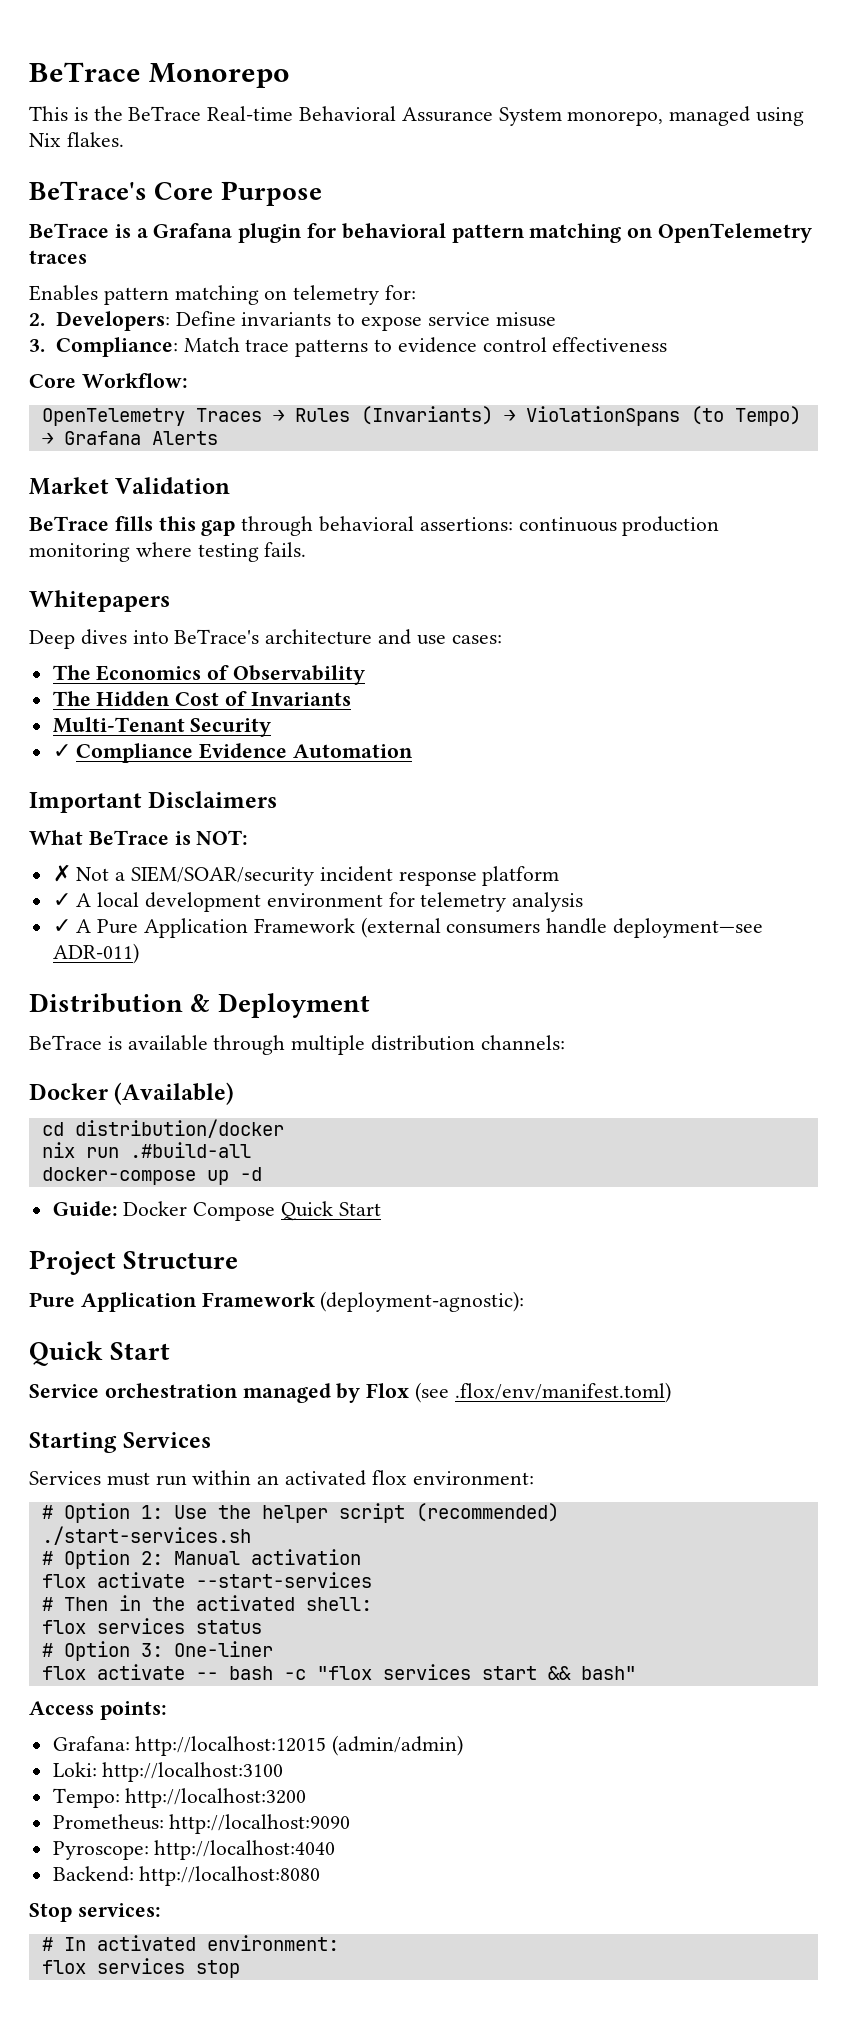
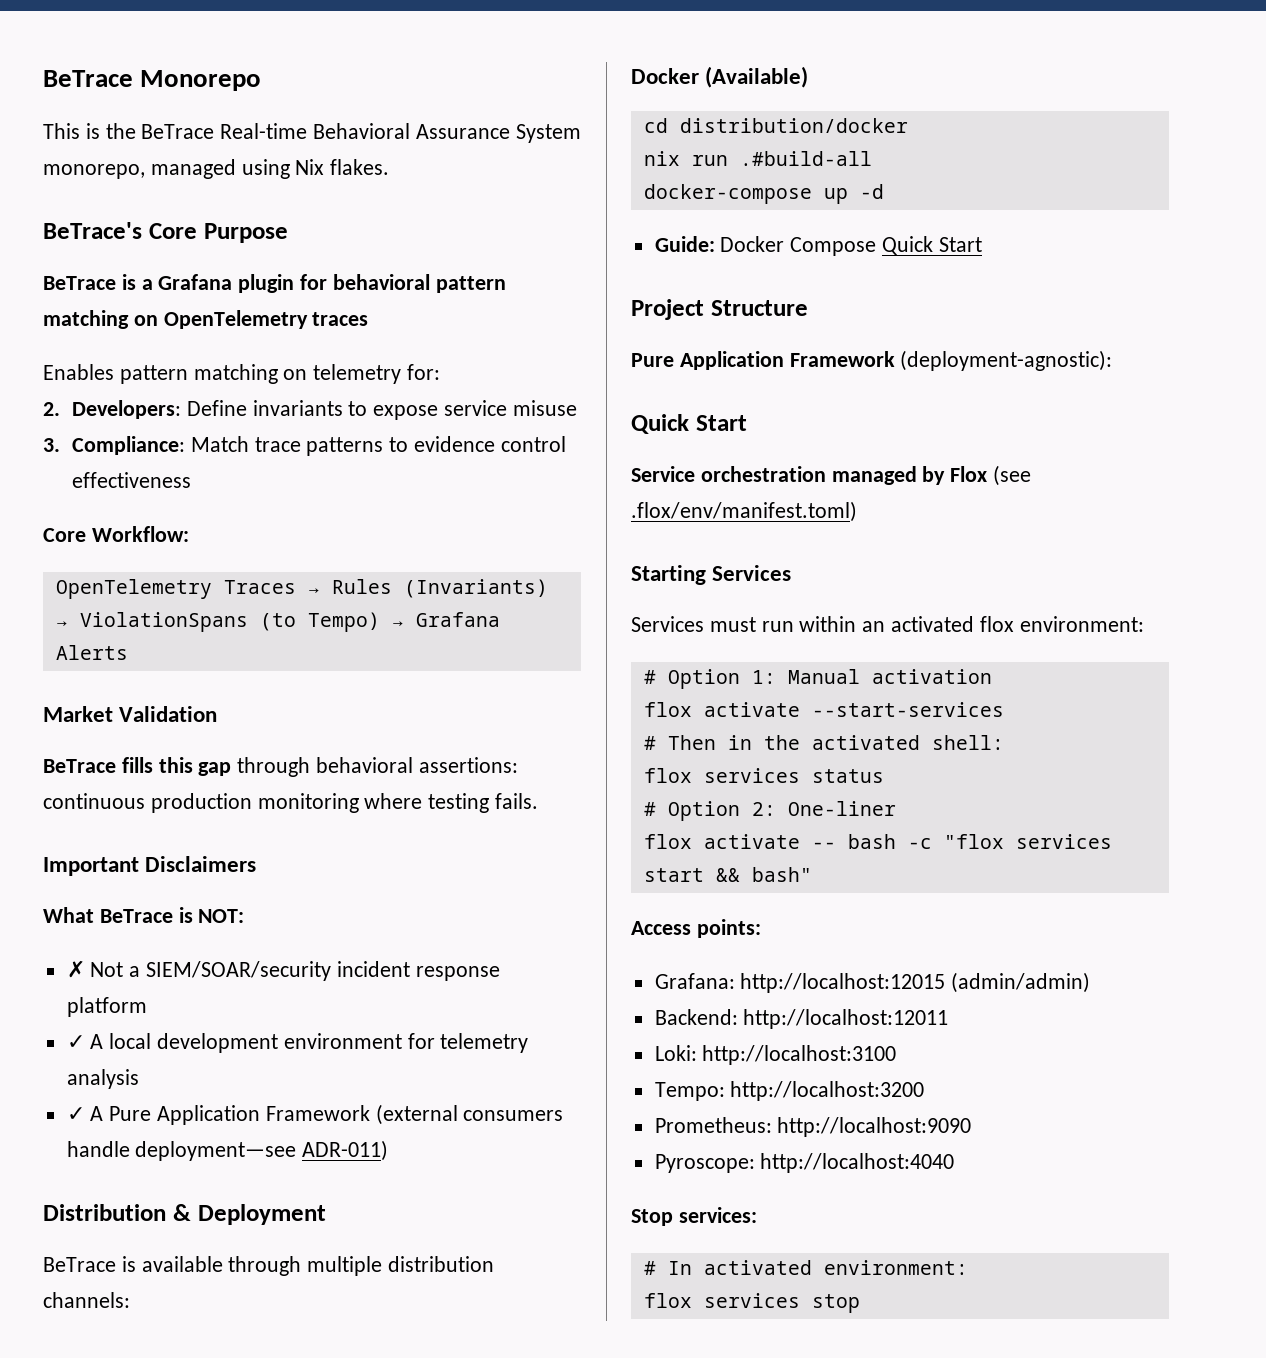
[29,590,170,612] [29,629,502,649] [52,665,366,685] [52,691,351,706] [52,717,272,737] [52,743,414,763] // Whitepapers // Deep dives into BeTrace's architecture and use cases: // The Economics of Observability // The Hidden Cost of Invariants // Multi-Tenant Security // ✓ Compliance Evidence Automation -> (539, 801) none
[173,1503,559,1523] [41,1526,251,1545] [41,1549,163,1569] Use the helper script (recommended) // ./start-services.sh // # Option 2: -> (776, 677) none
[140,1643,163,1657] 3: -> [751,802,776,816] 2:
(464, 1745) none -> [654,1009,949,1029] // Backend: http://localhost:12011
[52,1866,321,1886] // Backend: http://localhost:8080 -> (955, 1163) none

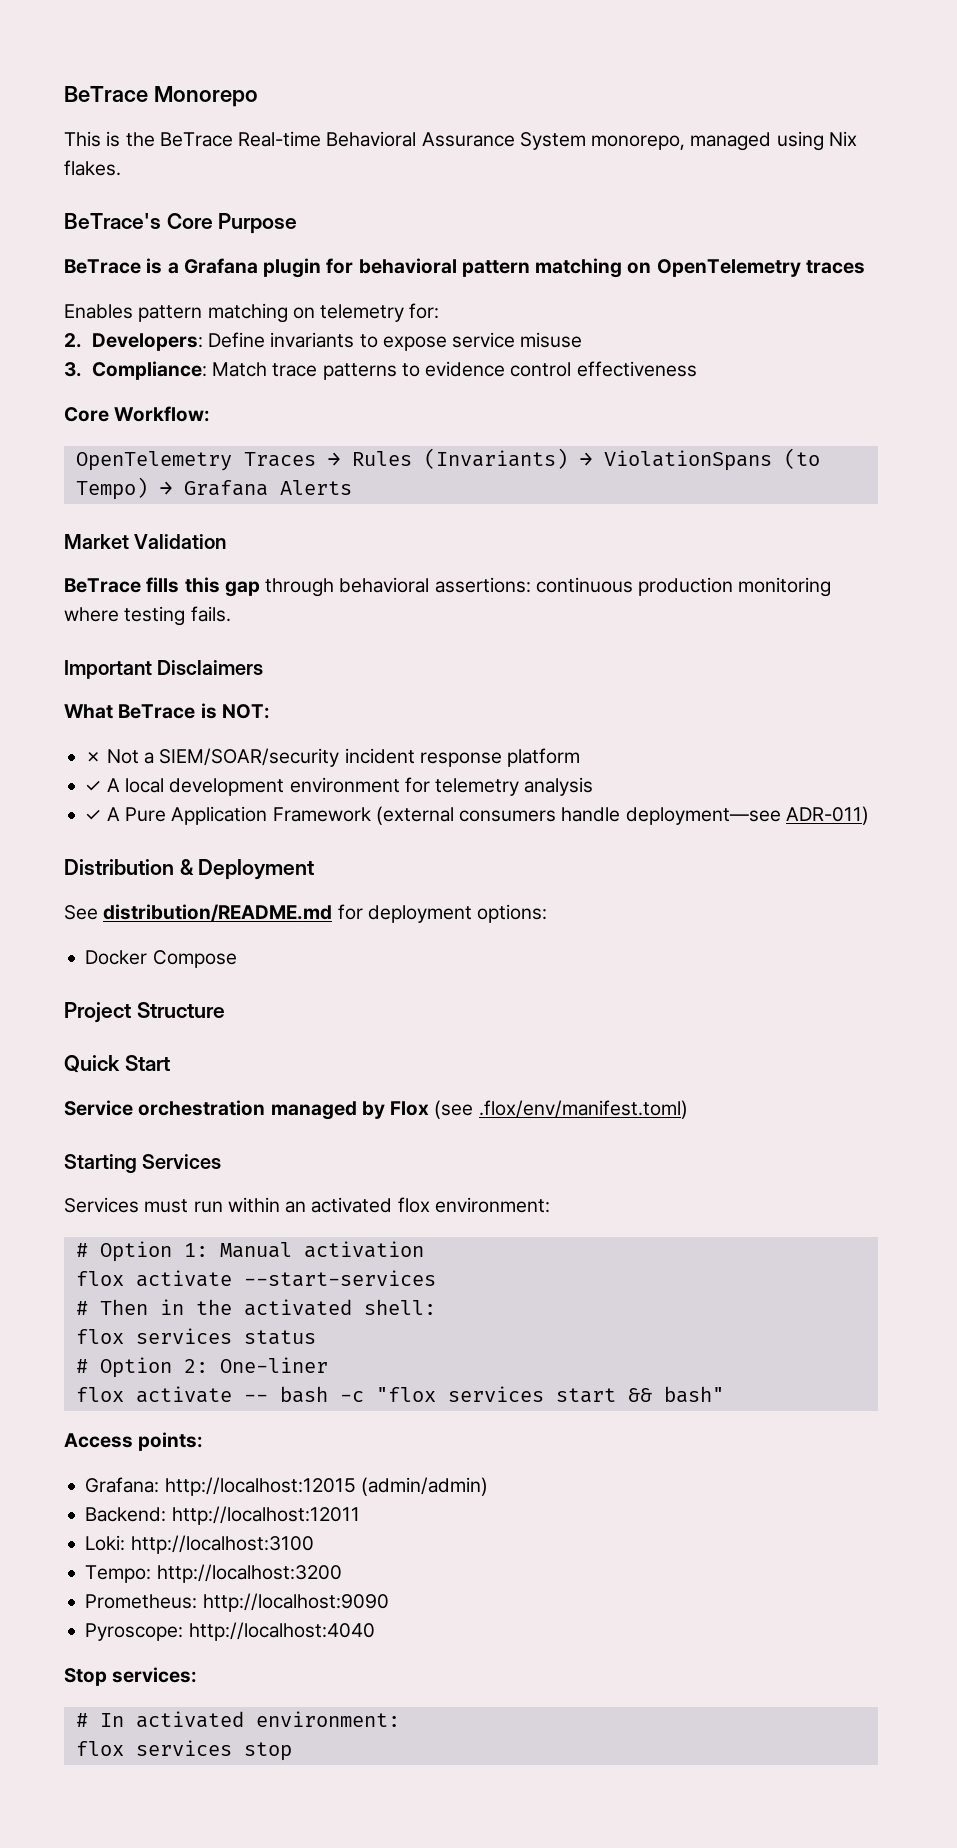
[43,1256,495,1276] [43,1292,130,1308] [631,66,809,88] [643,118,908,133] [643,151,872,166] [643,184,884,204] [654,236,715,252] BeTrace is available through multiple distribution channels: // Docker (Available) // cd distribution/docker // nix run .#build-all // docker-compose up -d // Guide: -> [64,904,548,923] See distribution/README.md for deployment options: //
[882,236,982,255] Quick Start -> (237, 959) none
[631,350,1113,371] // Pure Application Framework (deployment-agnostic): -> (225, 1010) none

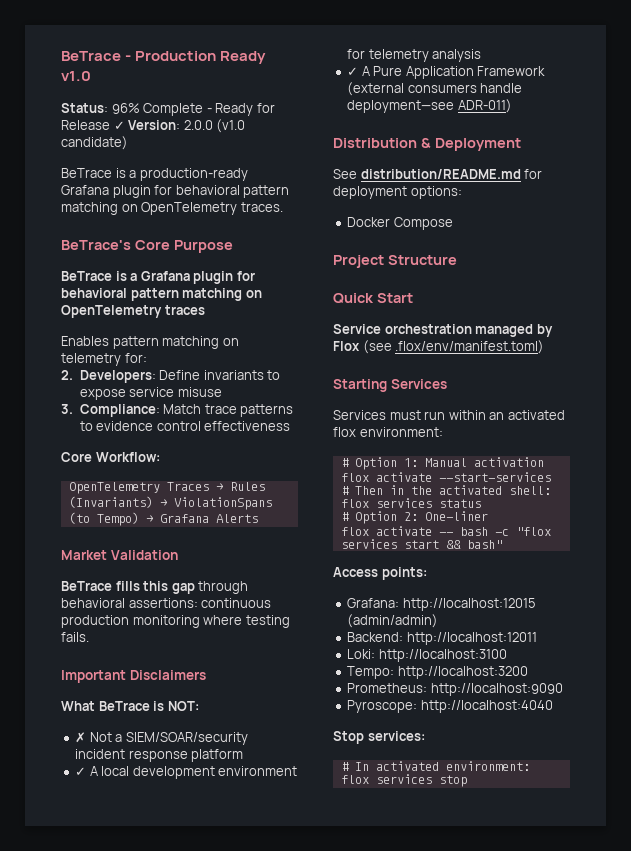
[64,86,258,107] [64,131,857,151] [64,160,121,176] BeTrace Monorepo // This is the BeTrace Real-time Behavioral Assurance System monorepo, managed using Nix flakes. -> [61,51,267,64] [61,71,91,81] [61,103,275,116] [61,119,246,133] [61,136,128,150] [61,168,248,181] [61,185,290,198] [61,202,283,215] BeTrace - Production Ready v1.0 // Status: 96% Complete - Ready for Release ✓ Version: 2.0.0 (v1.0 candidate) // BeTrace is a production-ready Grafana plugin for behavioral pattern matching on OpenTelemetry traces.

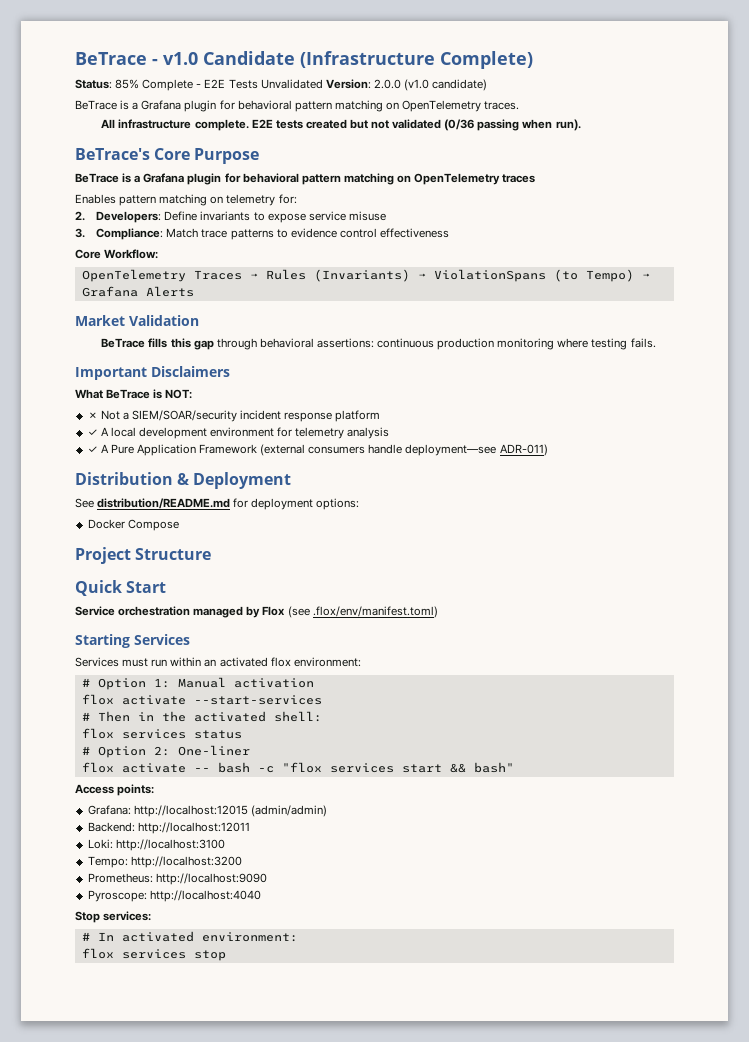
[135,51,267,64] Production Ready -> (158, 62) none
(91, 76) none -> [202,51,533,69] Candidate (Infrastructure Complete)
[111,103,140,114] 96% -> [115,79,140,89] 85%
[215,103,275,116] [61,120,125,130] Ready for Release ✓ -> [204,79,323,89] E2E Tests Unvalidated
[139,168,248,181] production-ready -> (139, 106) none
(283, 207) none -> [101,119,581,131] // All infrastructure complete. E2E tests created but not validated (0/36 passing when run).

